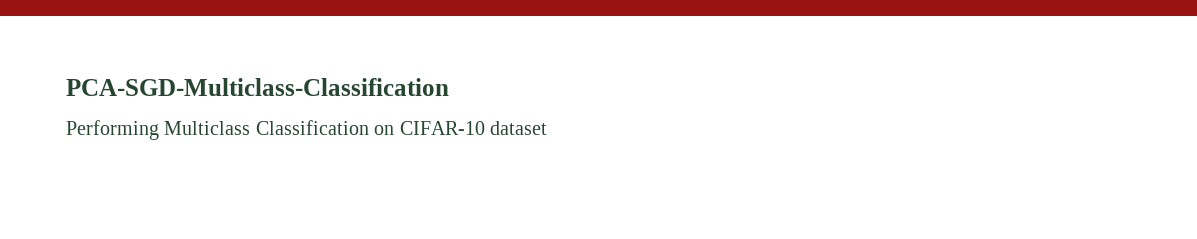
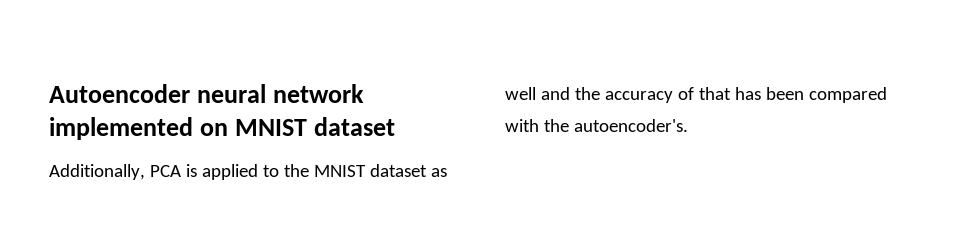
[66,78,449,96] [66,120,547,140] PCA-SGD-Multiclass-Classification // Performing Multiclass Classification on CIFAR-10 dataset -> [49,84,365,103] [49,117,396,140] [49,164,447,180] [505,87,887,103] [505,119,688,132] Autoencoder neural network implemented on MNIST dataset // Additionally, PCA is applied to the MNIST dataset as well and the accuracy of that has been compared with the autoencoder's.

